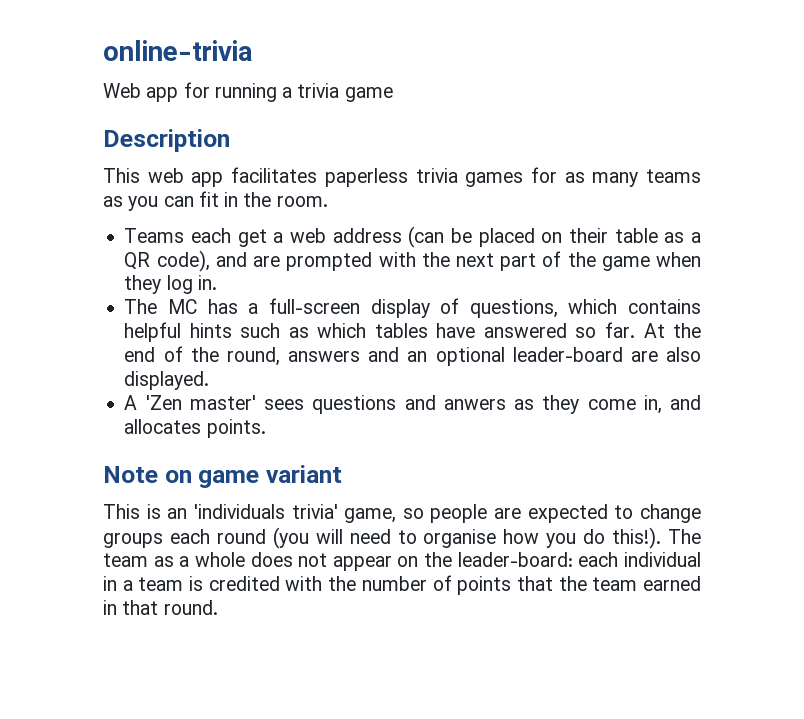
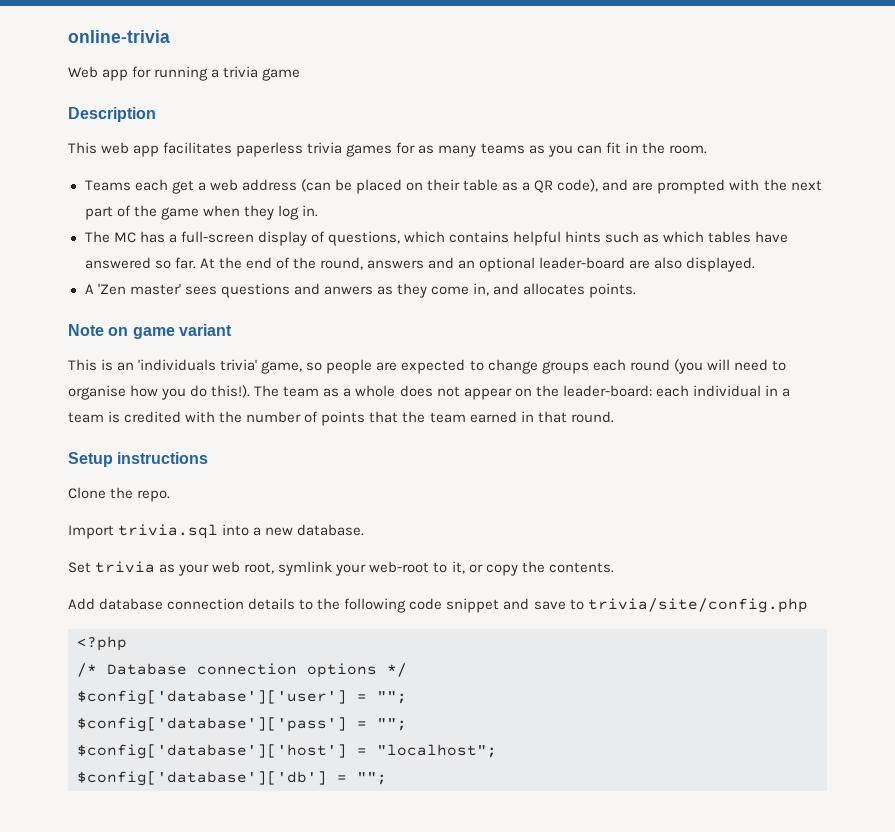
(218, 607) none -> [68,452,209,467] [68,487,171,502] [68,524,365,539] [68,561,614,576] [68,598,808,613] [77,636,127,651] [77,663,407,678] [77,690,407,705] [77,717,407,732] [77,744,497,759] [77,771,387,786] // Setup instructions // Clone the repo. // Import trivia.sql into a new database. // Set trivia as your web root, symlink your web-root to it, or copy the contents. // Add database connection details to the following code snippet and save to trivia/site/config.php // <?php // /* Database connection options */ // $config['database']['user'] = ""; // $config['database']['pass'] = ""; // $config['database']['host'] = "localhost"; // $config['database']['db'] = "";

